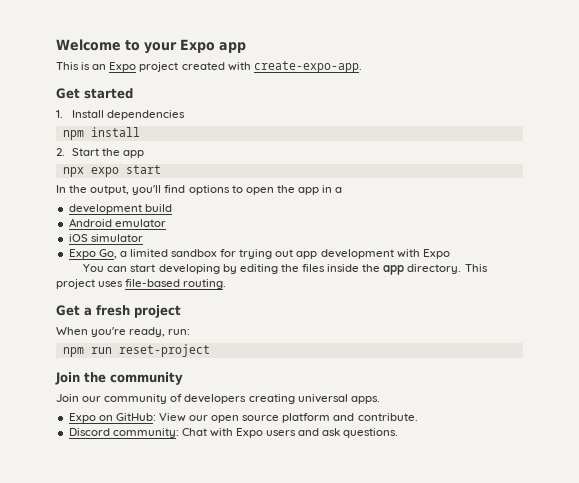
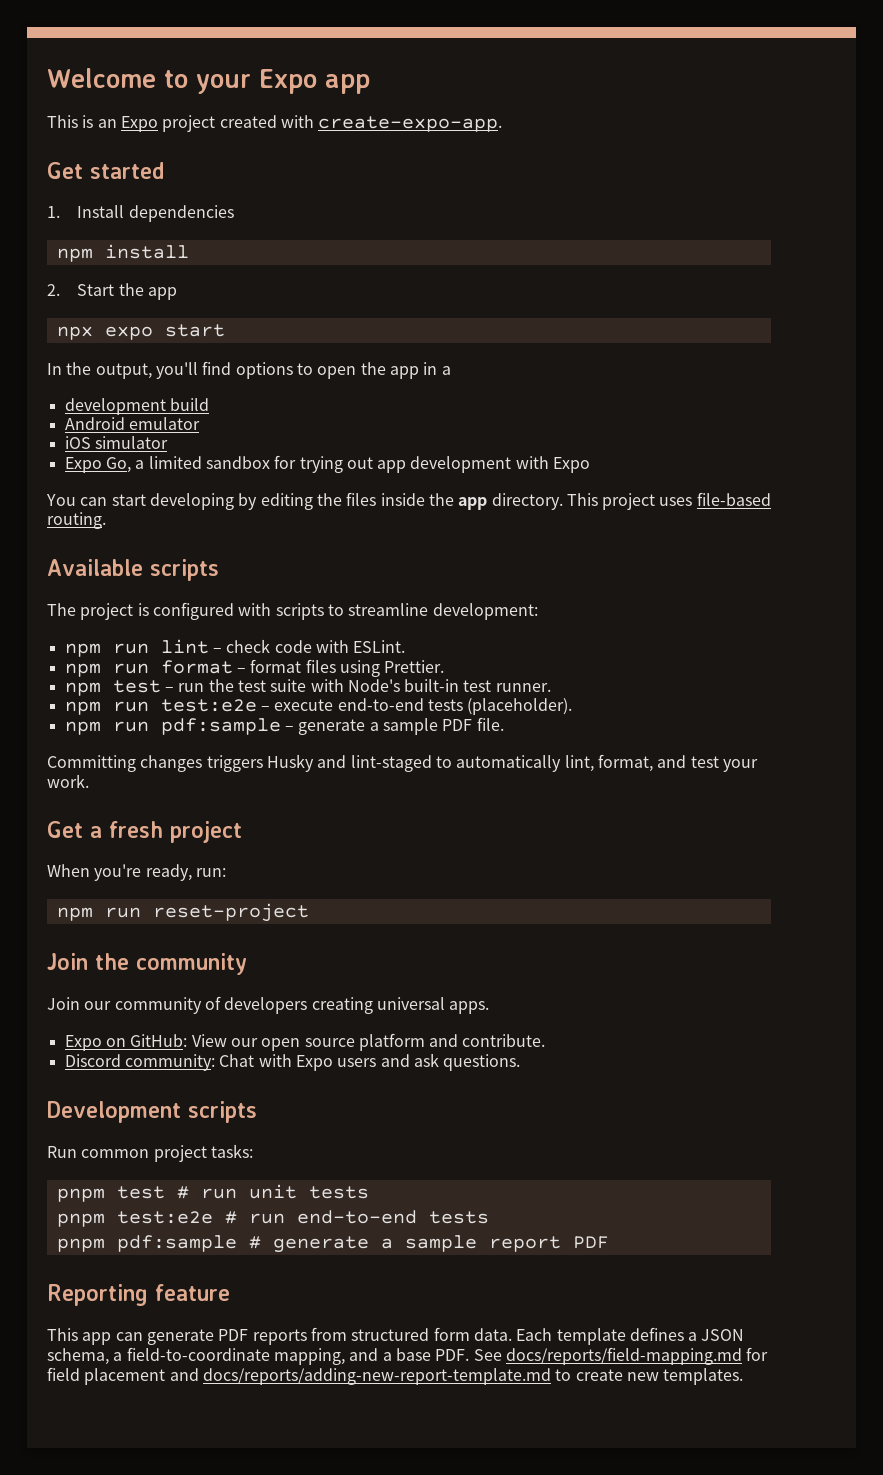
(227, 284) none -> [47,559,219,581] [47,602,538,620] [64,639,406,657] [64,659,445,677] [64,679,551,696] [64,698,573,715] [64,717,504,735] [47,754,758,772] [47,774,89,788] // Available scripts // The project is configured with scripts to streamline development: // npm run lint – check code with ESLint. // npm run format – format files using Prettier. // npm test – run the test suite with Node's built-in test runner. // npm run test:e2e – execute end-to-end tests (placeholder). // npm run pdf:sample – generate a sample PDF file. // Committing changes triggers Husky and lint-staged to automatically lint, format, and test your work.
(399, 433) none -> [47,1101,257,1123] [47,1144,253,1162] [56,1184,369,1202] [56,1210,489,1227] [56,1235,609,1253] [47,1284,230,1306] [47,1327,745,1345] [47,1347,769,1365] [47,1367,744,1385] // Development scripts // Run common project tasks: // pnpm test # run unit tests // pnpm test:e2e # run end-to-end tests // pnpm pdf:sample # generate a sample report PDF // Reporting feature // This app can generate PDF reports from structured form data. Each template defines a JSON schema, a field-to-coordinate mapping, and a base PDF. See docs/reports/field-mapping.md for field placement and docs/reports/adding-new-report-template.md to create new templates.

